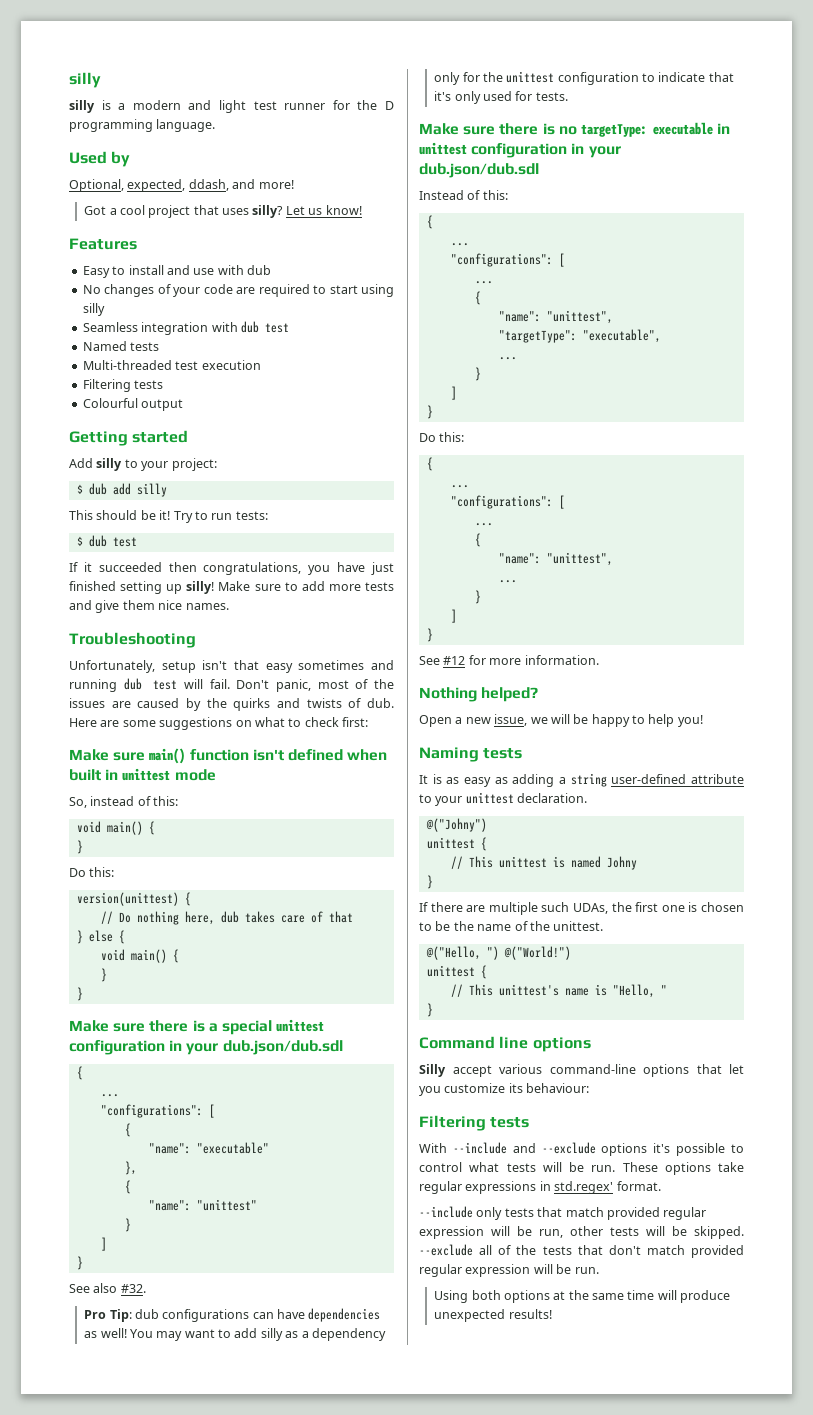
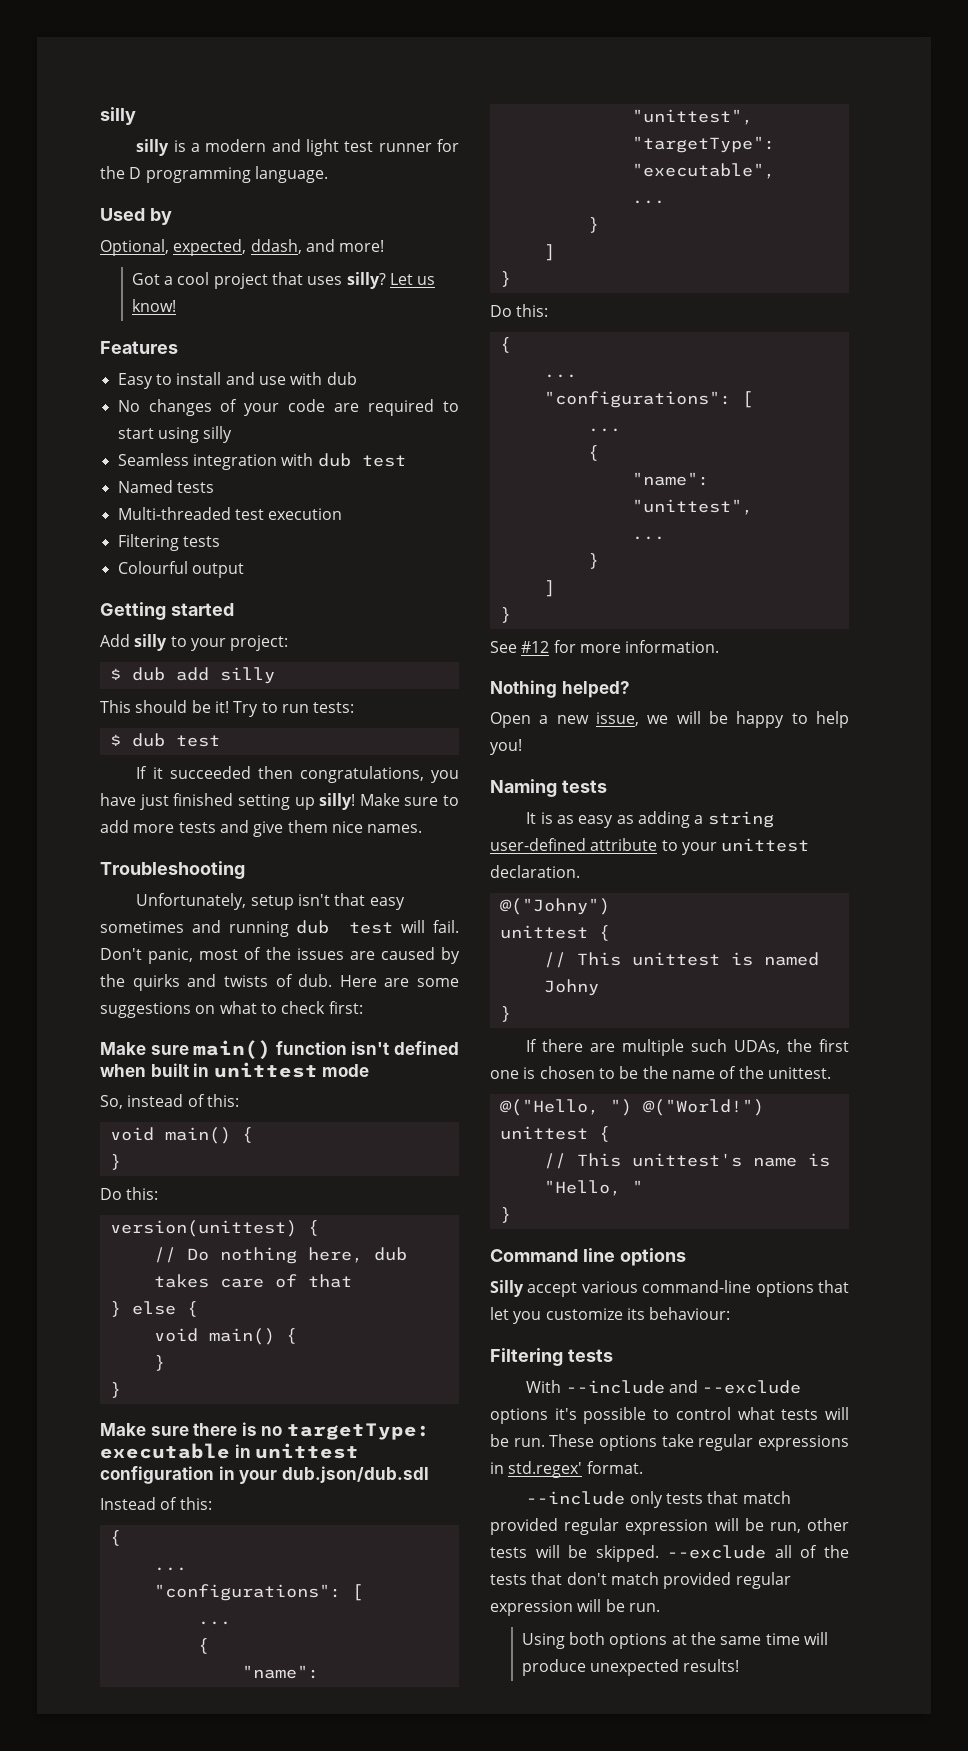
[69,1019,325,1035] [69,1040,343,1055] [76,1066,83,1080] [100,1094,119,1097] [100,1104,215,1118] [124,1123,131,1137] [148,1142,269,1154] [124,1161,137,1175] [124,1180,131,1194] [148,1199,257,1211] [124,1218,131,1232] [100,1237,107,1251] [76,1256,83,1270] [69,1283,146,1293] [84,1308,381,1322] [84,1328,386,1341] [434,71,734,85] [434,91,568,104] // Make sure there is a special unittest configuration in your dub.json/dub.sdl // { // ... // "configurations": [ // { // "name": "executable" // }, // { // "name": "unittest" // } // ] // } // See also #32. // Pro Tip: dub configurations can have dependencies as well! You may want to add silly as a dependency only for the unittest configuration to indicate that it's only used for tests. -> (121, 1390) none

